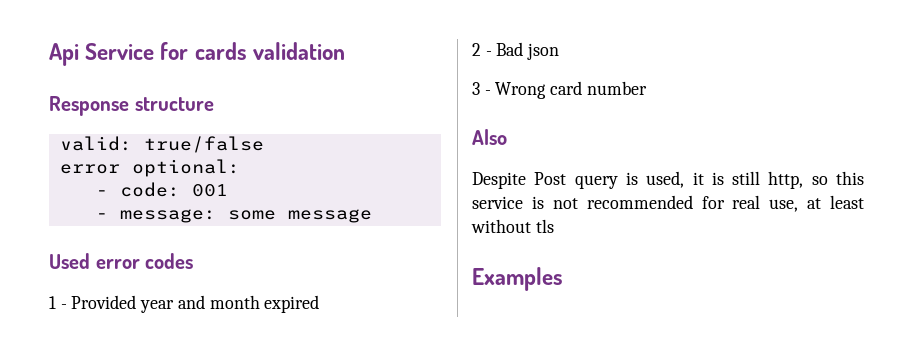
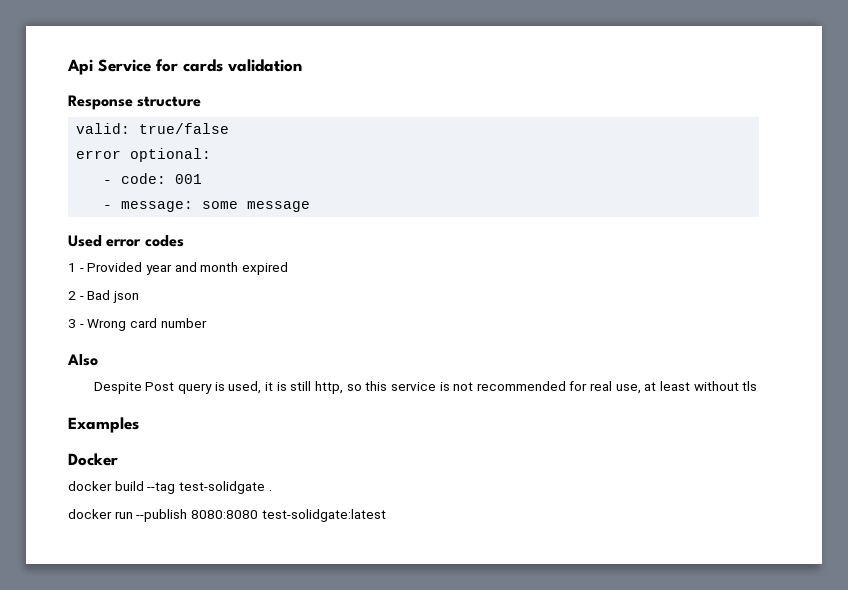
(563, 279) none -> [68,453,118,466] [68,481,272,494] [68,509,386,522] // Docker // docker build --tag test-solidgate . // docker run --publish 8080:8080 test-solidgate:latest

